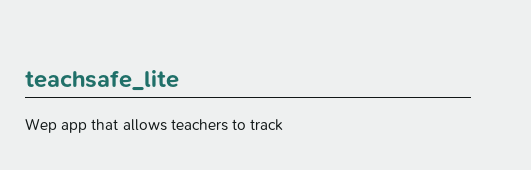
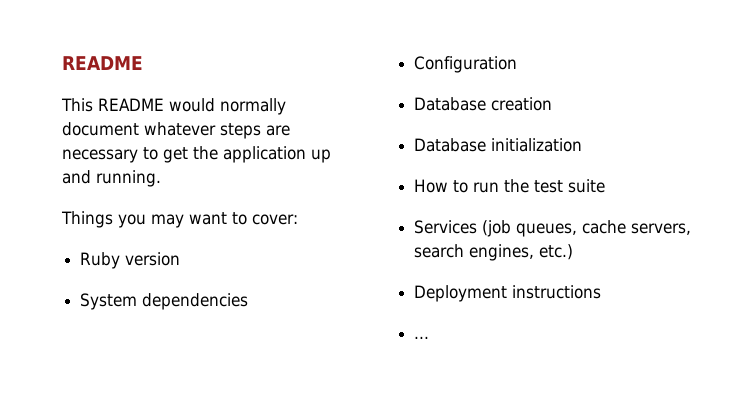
[25,70,179,91] [25,118,284,133] teachsafe_lite // Wep app that allows teachers to track -> [62,56,143,70] [61,98,286,115] [62,122,290,139] [62,146,331,163] [62,170,161,187] [61,211,298,228] [80,252,181,269] [80,293,249,310] [414,56,518,73] [414,97,553,111] [414,138,583,152] [414,179,606,193] [414,220,692,237] [414,244,574,261] [414,285,602,302] [414,336,430,339] README // This README would normally document whatever steps are necessary to get the application up and running. // Things you may want to cover: // Ruby version // System dependencies // Configuration // Database creation // Database initialization // How to run the test suite // Services (job queues, cache servers, search engines, etc.) // Deployment instructions // ...

